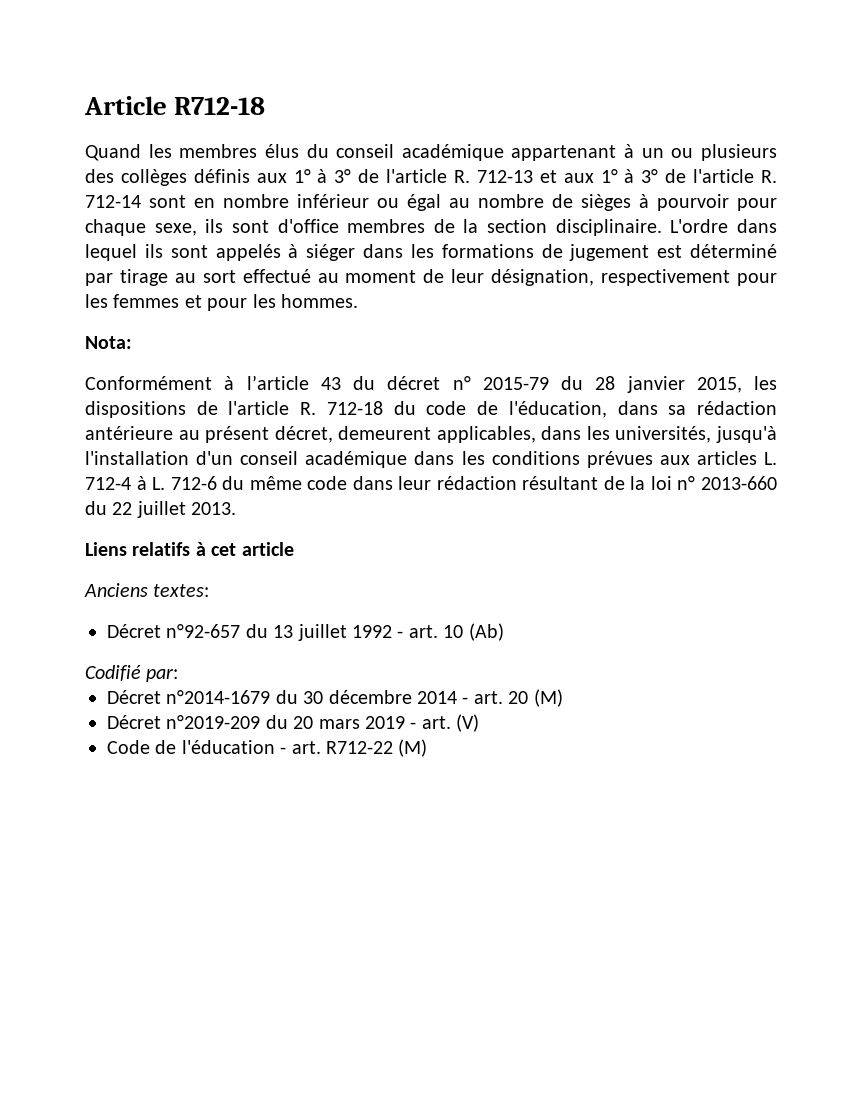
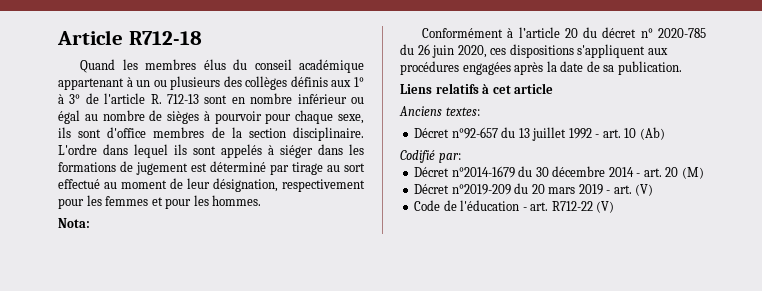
[539,169,778,183] [85,195,141,208] et aux 1° à 3° de l'article R. 712-14 -> (199, 99) none
[320,377,341,390] 43 -> [564,28,578,38] 20
[482,376,777,393] [85,401,778,418] [85,426,777,443] [85,451,778,468] [85,476,777,490] [85,501,237,518] 2015-79 du 28 janvier 2015, les dispositions de l'article R. 712-18 du code de l'éducation, dans sa rédaction antérieure au présent décret, demeurent applicables, dans les universités, jusqu'à l'installation d'un conseil académique dans les conditions prévues aux articles L. 712-4 à L. 712-6 du même code dans leur rédaction résultant de la loi n° 2013-660 du 22 juillet 2013. -> [658,28,706,38] [400,44,668,58] [400,61,682,75] 2020-785 du 26 juin 2020, ces dispositions s'appliquent aux procédures engagées après la date de sa publication.
[398,739,428,757] (M) -> [596,201,615,213] (V)

